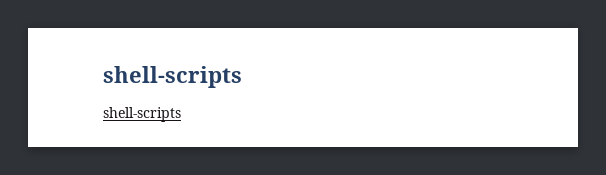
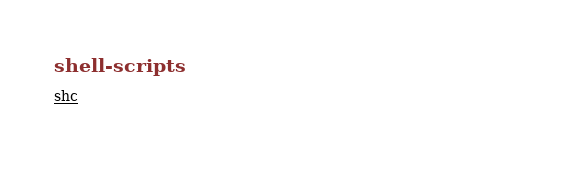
[103,107,181,122] shell-scripts -> [54,90,78,101] shc

